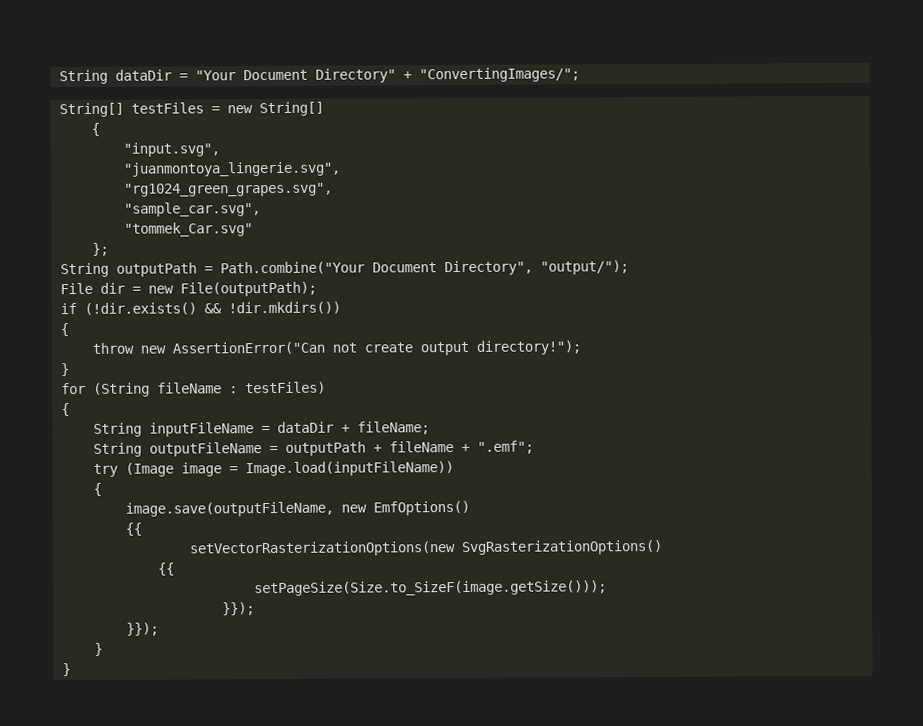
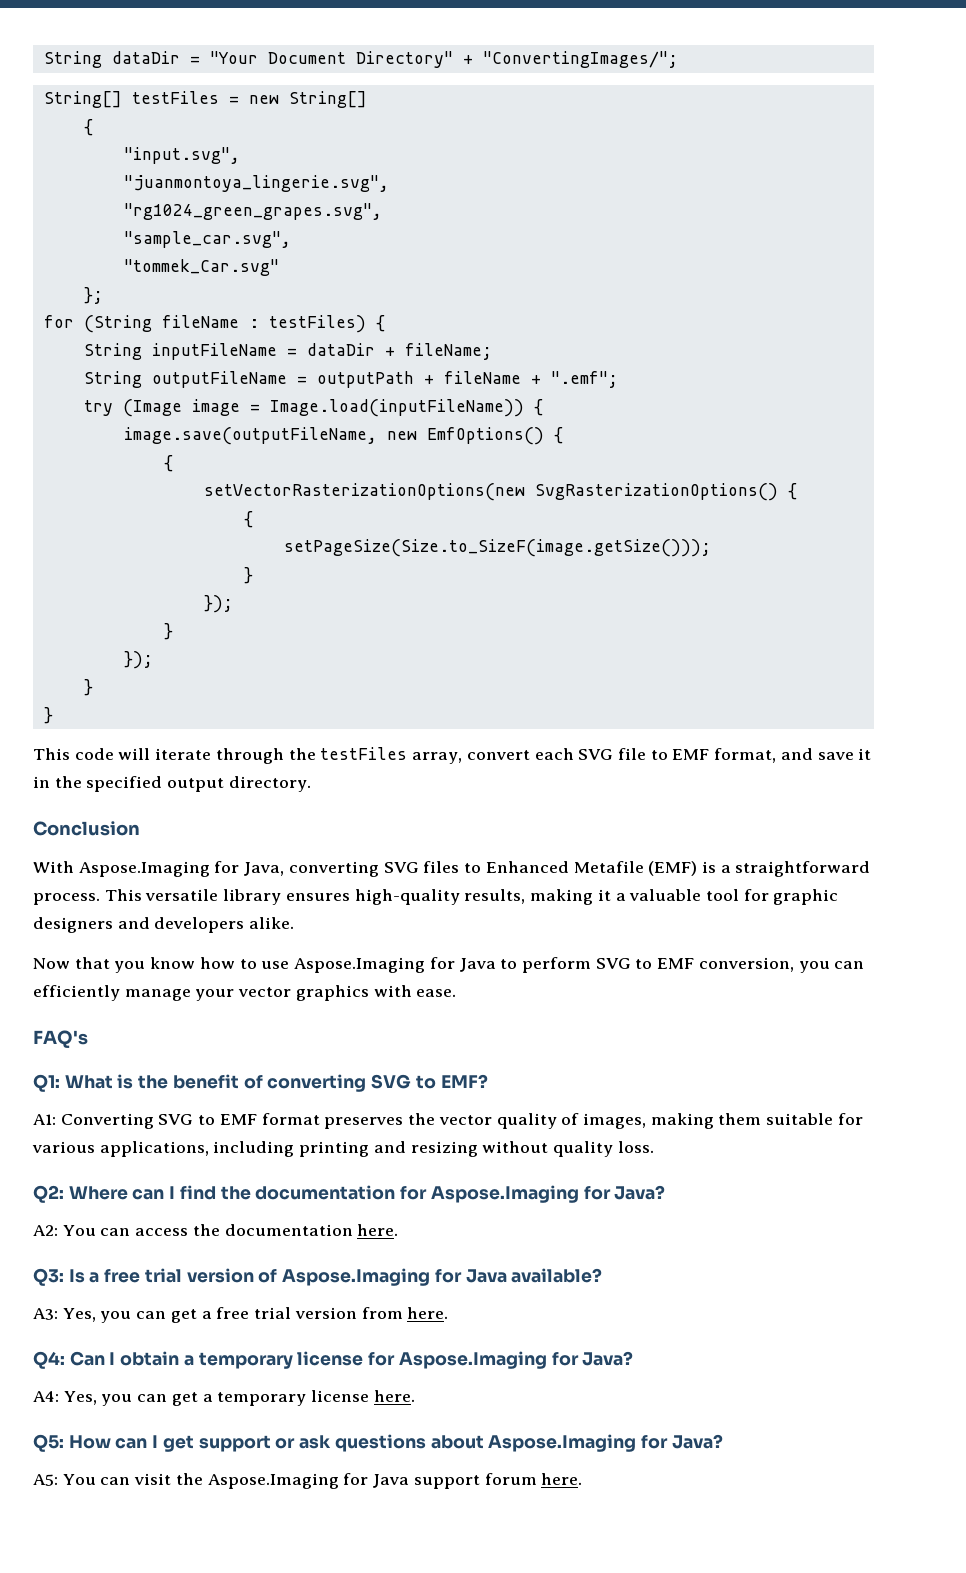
[60,260,629,278] [60,281,317,297] [60,301,341,315] [60,323,69,337] [92,340,581,356] [60,363,70,377] // String outputPath = Path.combine("Your Document Directory", "output/"); // File dir = new File(outputPath); // if (!dir.exists() && !dir.mkdirs()) // { // throw new AssertionError("Can not create output directory!"); // } -> (103, 295) none
(326, 388) // -> (366, 324) none
(454, 469) // -> (524, 408) none
[125,522,142,536] // {{ -> [553,427,563,444] [163,455,173,472] { // {
[158,562,175,576] // {{ -> [787,483,797,500] [243,511,253,528] { // {
[222,602,255,616] [126,622,159,636] [94,642,103,656] [62,663,71,677] }}); // }}); // } // } -> [243,567,253,584] [203,595,233,613] [163,623,173,640] [123,651,153,669] [83,679,93,696] [43,707,53,724] [33,747,872,764] [33,776,311,792] [33,821,140,836] [33,861,871,877] [33,889,839,905] [33,917,295,933] [33,957,865,973] [33,985,457,1001] [33,1030,88,1048] [33,1074,488,1092] [33,1113,863,1129] [32,1141,654,1157] [33,1185,666,1203] [33,1224,399,1236] [33,1268,603,1286] [33,1307,449,1323] [33,1351,634,1369] [33,1390,415,1406] [33,1434,723,1452] [33,1473,583,1489] } // }); // } // }); // } // } // This code will iterate through the testFiles array, convert each SVG file to EMF format, and save it in the specified output directory. // Conclusion // With Aspose.Imaging for Java, converting SVG files to Enhanced Metafile (EMF) is a straightforward process. This versatile library ensures high-quality results, making it a valuable tool for graphic designers and developers alike. // Now that you know how to use Aspose.Imaging for Java to perform SVG to EMF conversion, you can efficiently manage your vector graphics with ease. // FAQ's // Q1: What is the benefit of converting SVG to EMF? // A1: Converting SVG to EMF format preserves the vector quality of images, making them suitable for various applications, including printing and resizing without quality loss. // Q2: Where can I find the documentation for Aspose.Imaging for Java? // A2: You can access the documentation here. // Q3: Is a free trial version of Aspose.Imaging for Java available? // A3: Yes, you can get a free trial version from here. // Q4: Can I obtain a temporary license for Aspose.Imaging for Java? // A4: Yes, you can get a temporary license here. // Q5: How can I get support or ask questions about Aspose.Imaging for Java? // A5: You can visit the Aspose.Imaging for Java support forum here.

